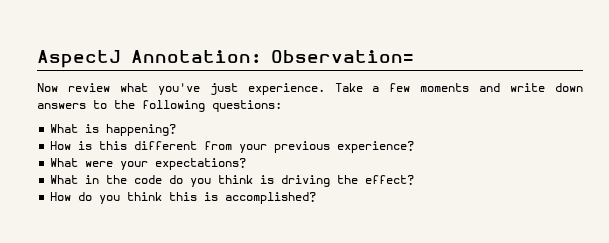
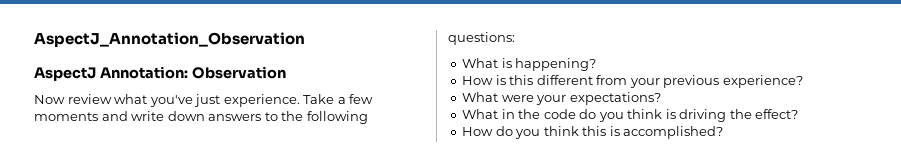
(37, 59) none -> [34,32,305,47] AspectJ_Annotation_Observation //
[271,50,413,63] Observation= -> [191,66,286,79] Observation

